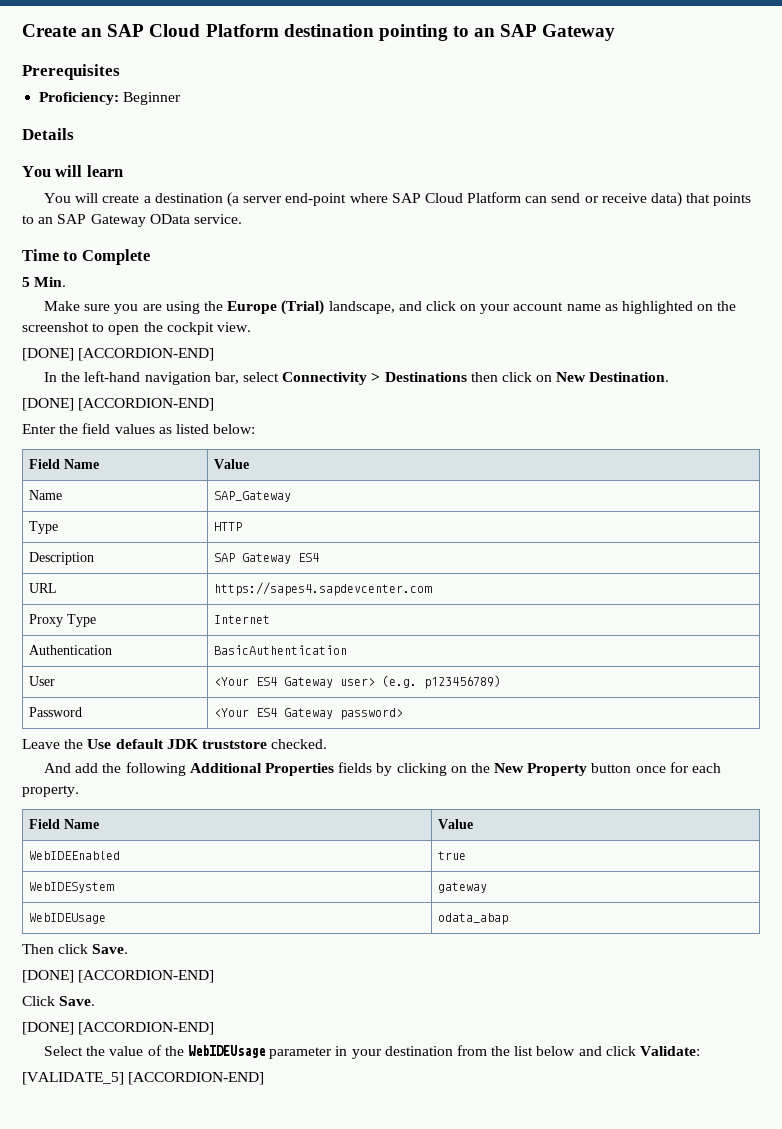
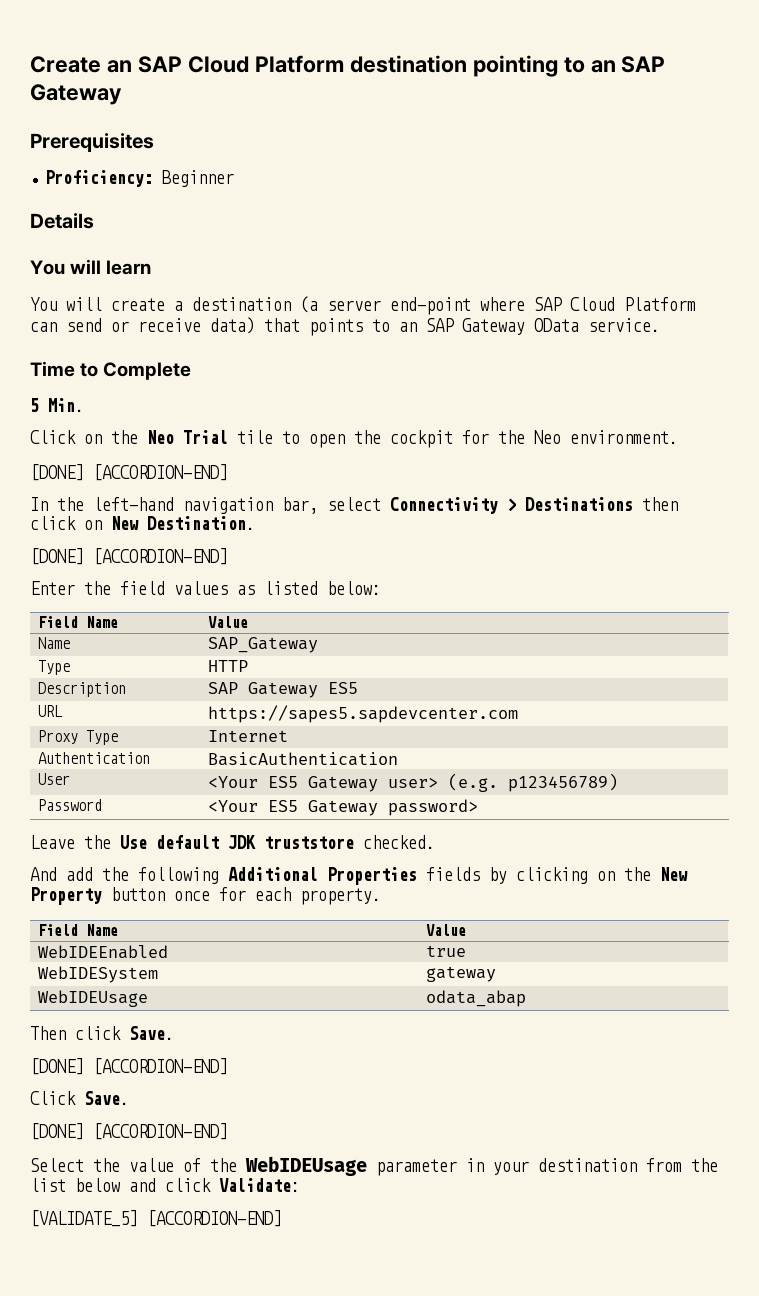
[44,300,737,315] [22,322,251,335] Make sure you are using the Europe (Trial) landscape, and click on your account name as highlighted on the screenshot to open the cockpit view. -> [30,430,678,448] Click on the Neo Trial tile to open the cockpit for the Neo environment.
[298,553,320,562] ES4 -> [328,682,359,694] ES5
[214,582,433,596] https://sapes4.sapdevcenter.com -> [208,705,519,723] https://sapes5.sapdevcenter.com
[256,677,278,686] ES4 -> [268,776,299,788] ES5
[256,708,278,717] ES4 -> [268,800,299,812] ES5

